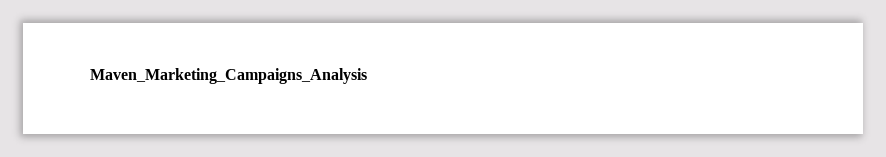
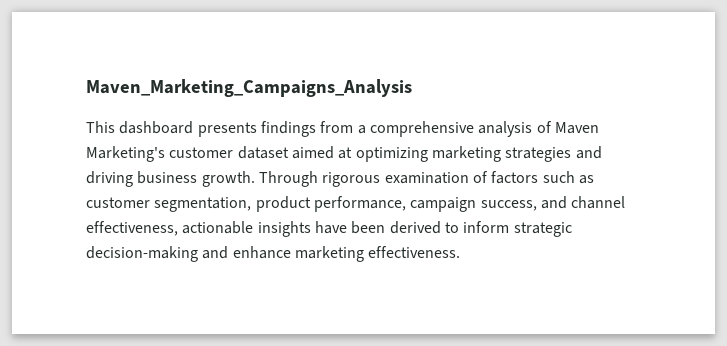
(367, 76) none -> [86,121,599,137] [86,146,602,162] [86,171,594,187] [86,196,626,212] [86,221,572,237] [86,246,461,262] // This dashboard presents findings from a comprehensive analysis of Maven Marketing's customer dataset aimed at optimizing marketing strategies and driving business growth. Through rigorous examination of factors such as customer segmentation, product performance, campaign success, and channel effectiveness, actionable insights have been derived to inform strategic decision-making and enhance marketing effectiveness.

